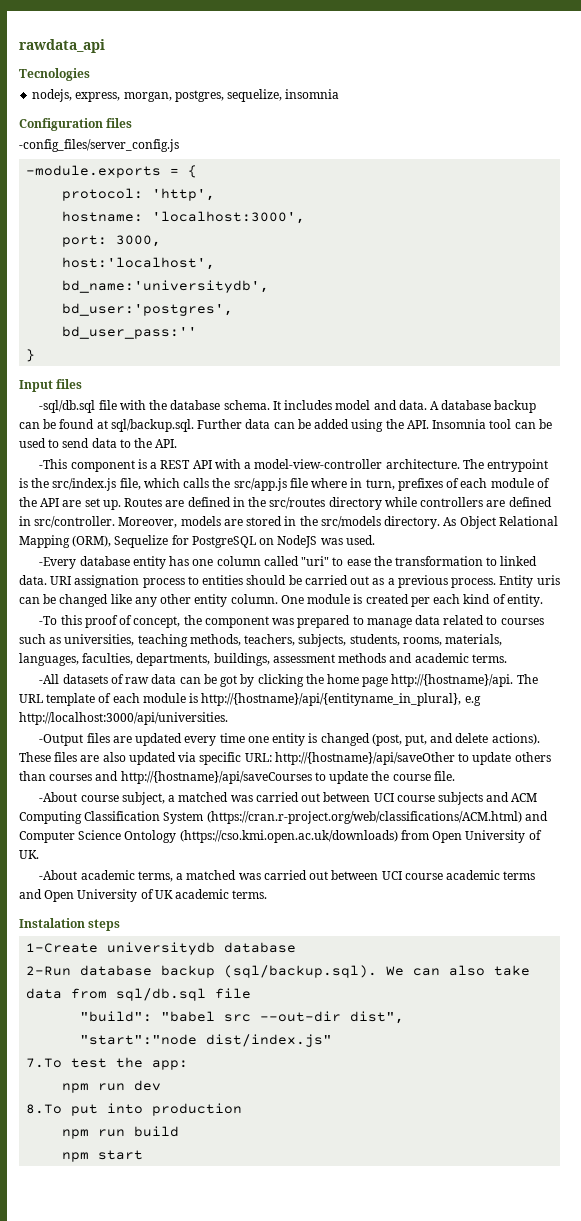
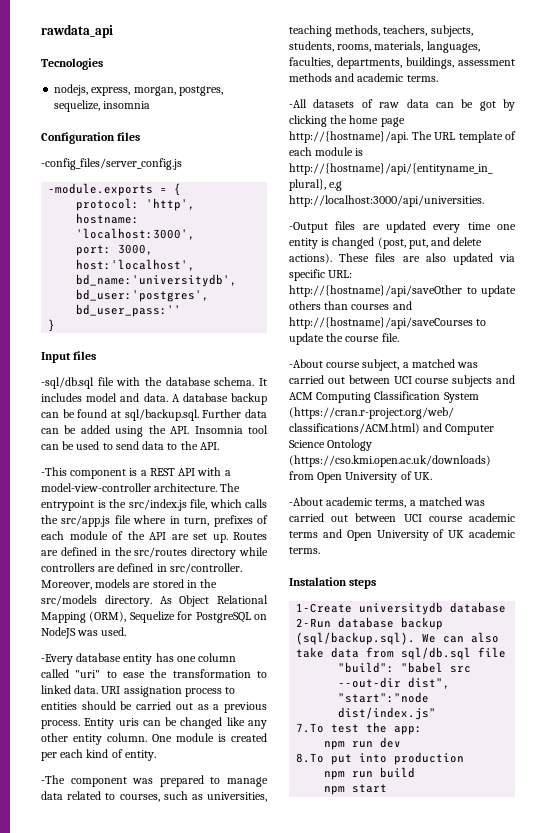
[39,615,202,628] -To this proof of concept, the -> [41,775,65,784] -The
[500,618,544,625] courses -> [119,794,160,802] courses,

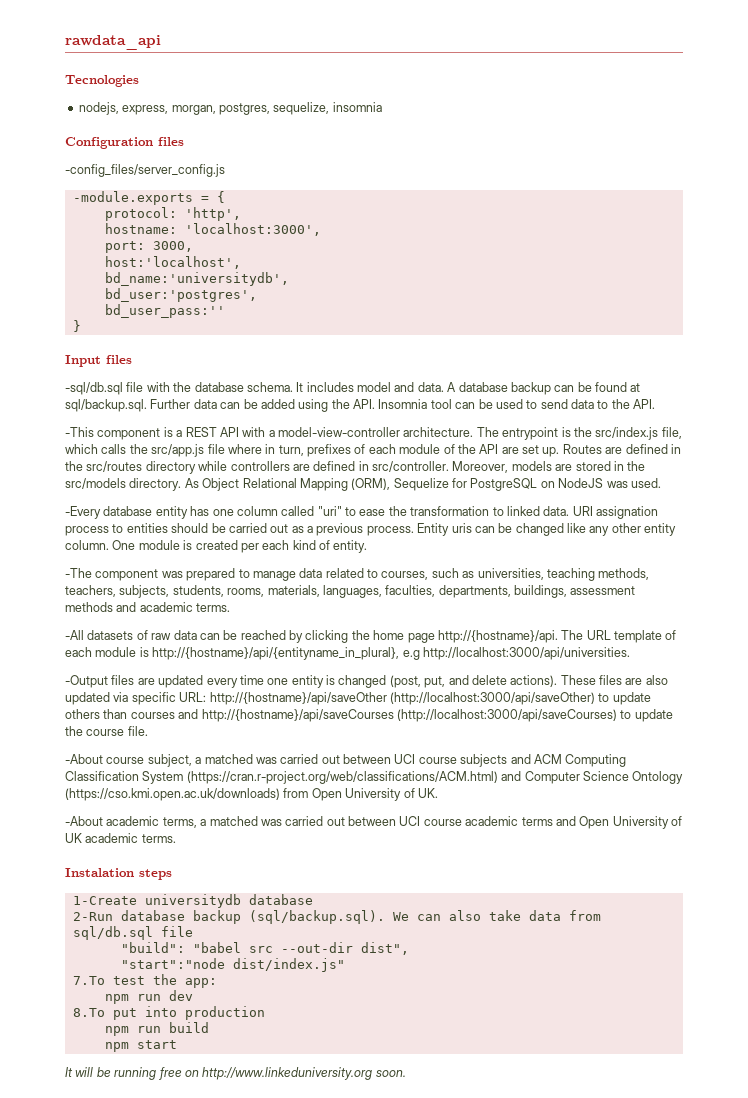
[479,101,496,111] got -> [240,630,286,640] reached
(462, 291) none -> [389,692,595,705] (http://localhost:3000/api/saveOther)
(473, 323) none -> [396,709,617,722] (http://localhost:3000/api/saveCourses)
(388, 788) none -> [65,1067,406,1080] // It will be running free on http://www.linkeduniversity.org soon.

